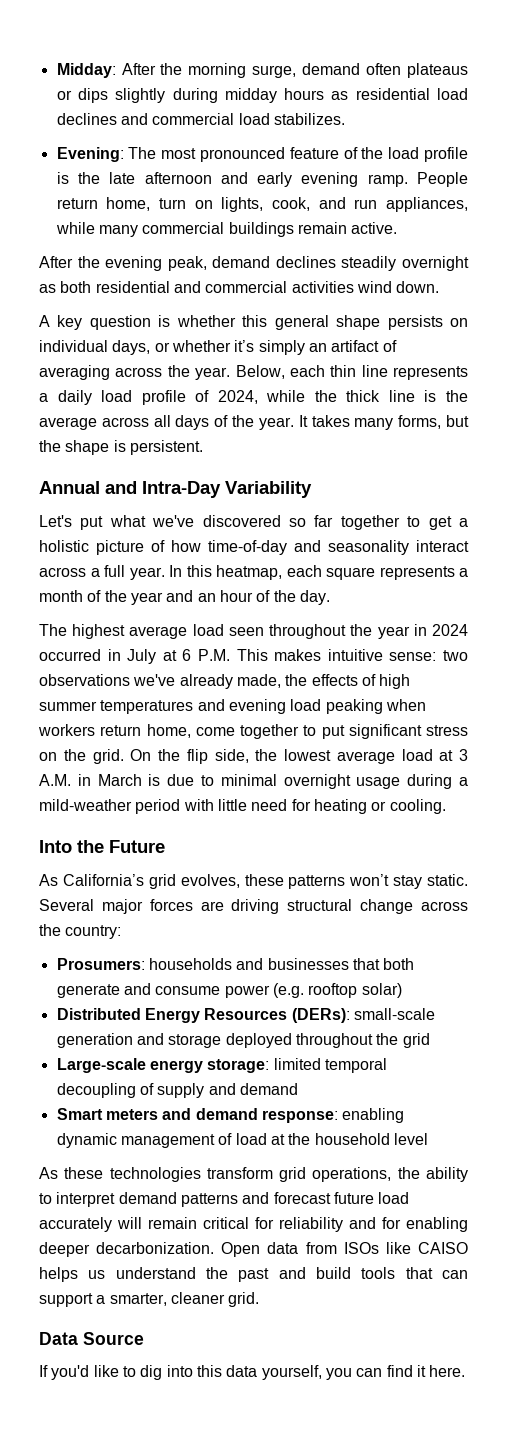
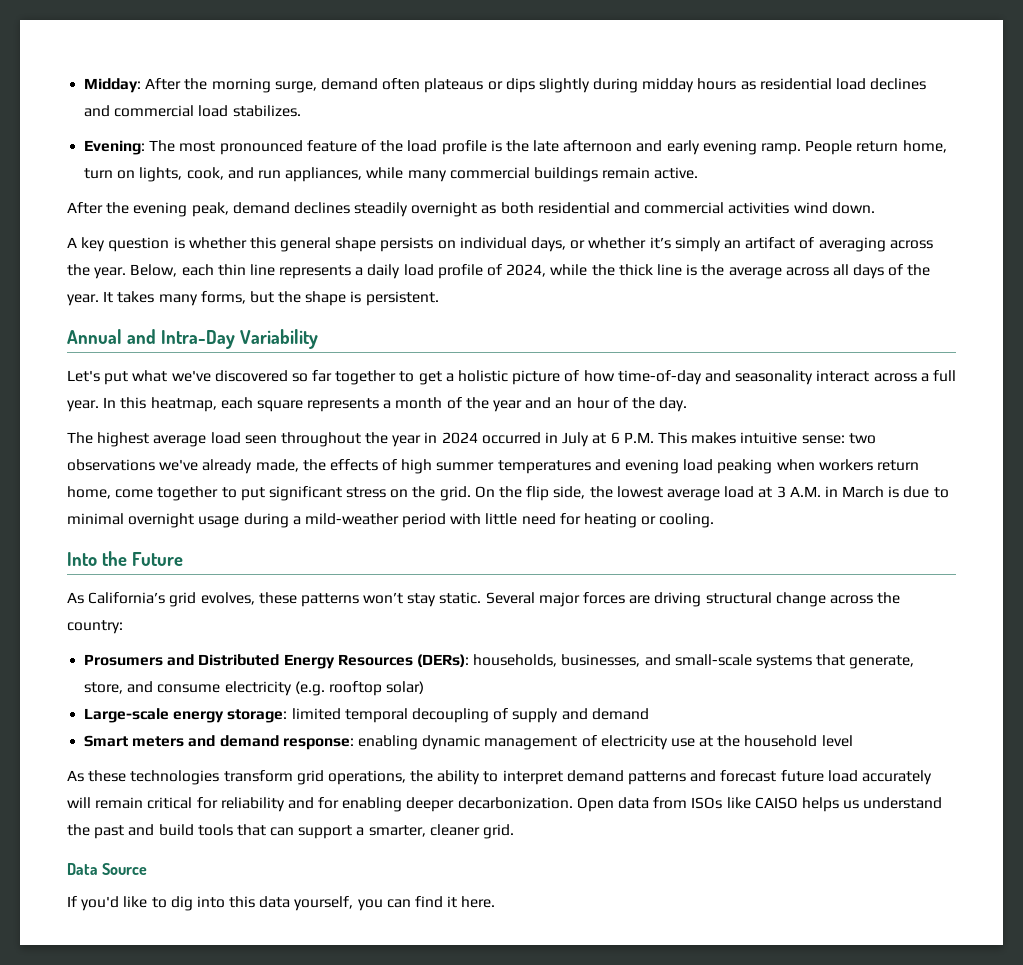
[56,958,415,970] [56,983,402,998] [56,1008,435,1023] [56,1033,430,1048] Prosumers: households and businesses that both generate and consume power (e.g. rooftop solar) // Distributed Energy Resources (DERs): small-scale generation and storage deployed throughout the grid -> [84,654,915,669] [84,681,425,696] Prosumers and Distributed Energy Resources (DERs): households, businesses, and small-scale systems that generate, store, and consume electricity (e.g. rooftop solar)
[235,1133,267,1145] load -> [600,735,695,750] electricity use

